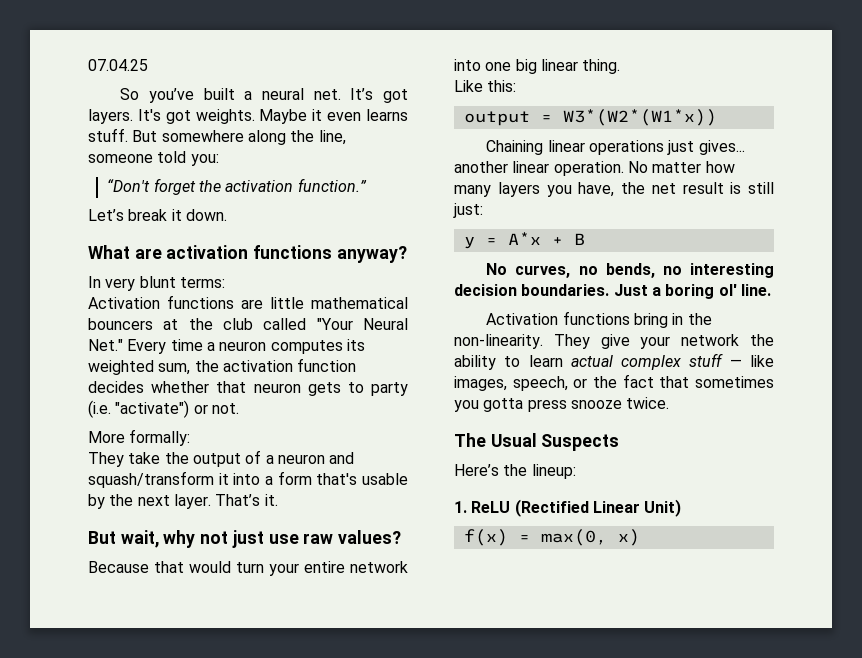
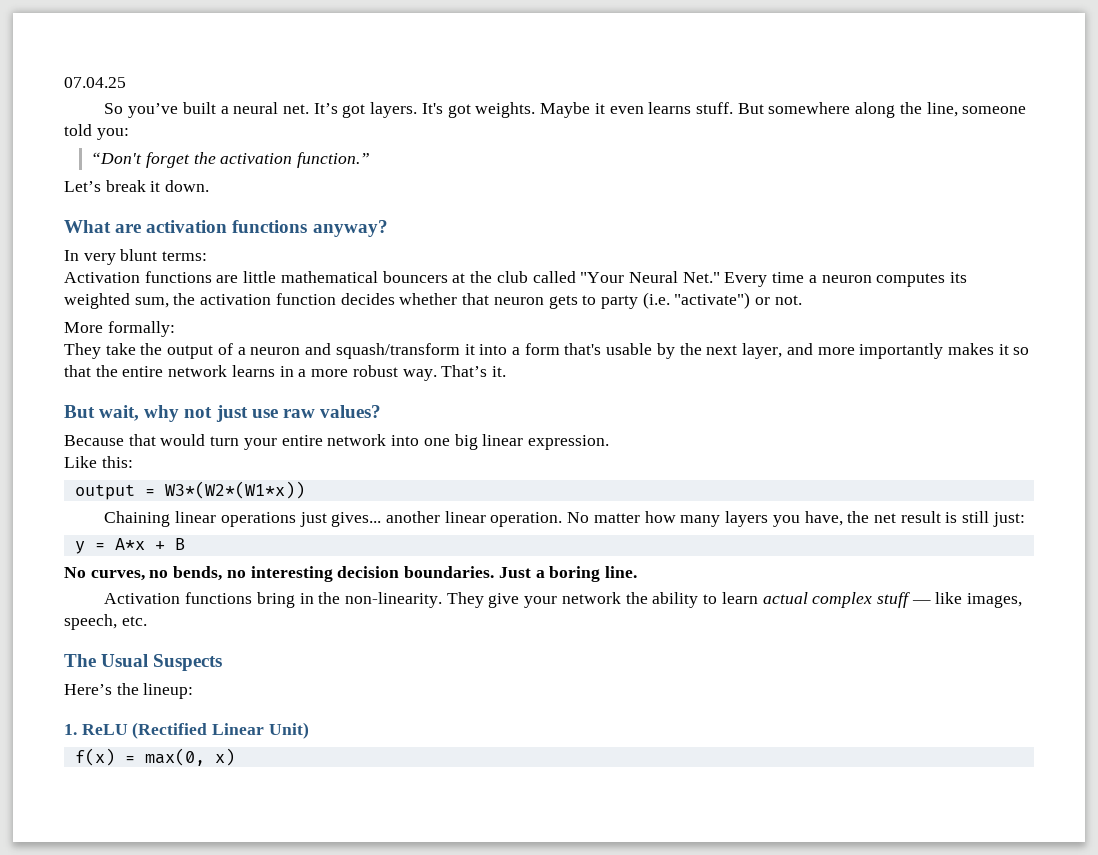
[173,494,211,509] layer. -> [742,343,1030,359] [64,365,437,381] layer, and more importantly makes it so that the entire network learns in a more robust way.
[582,59,621,74] thing. -> [527,435,609,450] expression.
[718,284,737,296] ol' -> (601, 574) none
[573,374,774,388] [454,397,670,412] or the fact that sometimes you gotta press snooze twice. -> [121,616,147,626] etc.

